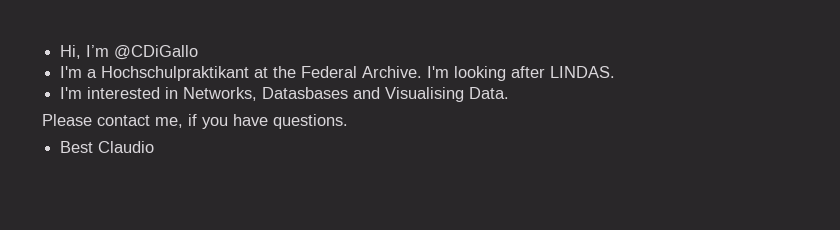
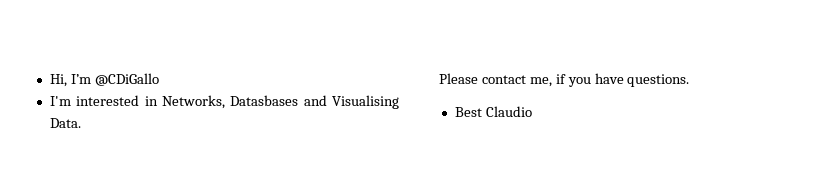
[60,66,616,81] // I'm a Hochschulpraktikant at the Federal Archive. I'm looking after LINDAS. -> (159, 79) none

